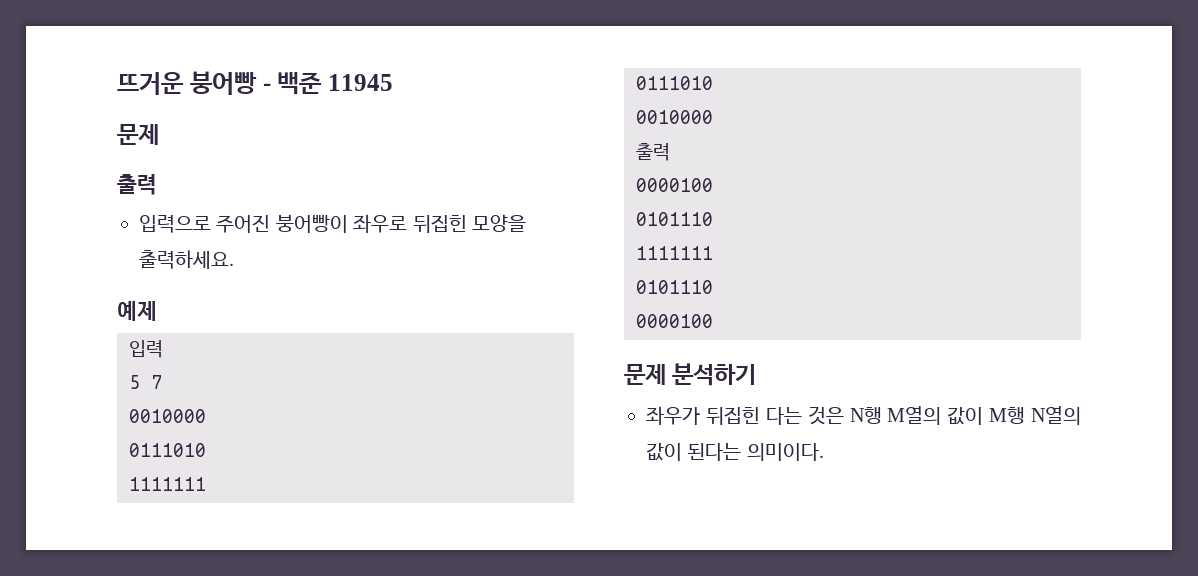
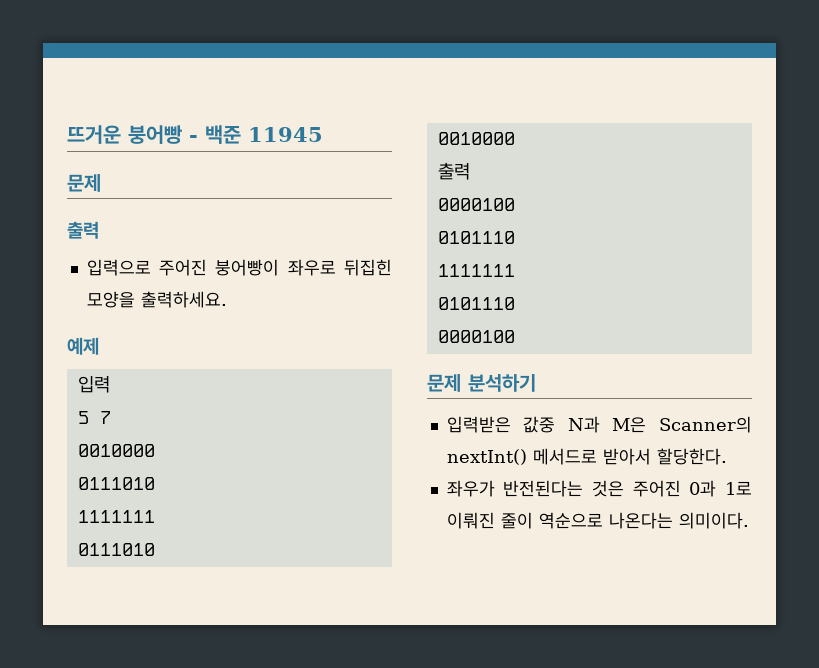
[646,406,1081,425] [646,443,742,461] 좌우가 뒤집힌 다는 것은 N행 M열의 값이 M행 N열의 값이 된다는 -> [446,416,752,433] [446,448,727,465] [446,480,752,497] [446,512,673,529] 입력받은 값중 N과 M은 Scanner의 nextInt() 메서드로 받아서 할당한다. // 좌우가 반전된다는 것은 주어진 0과 1로 이뤄진 줄이 역순으로 나온다는

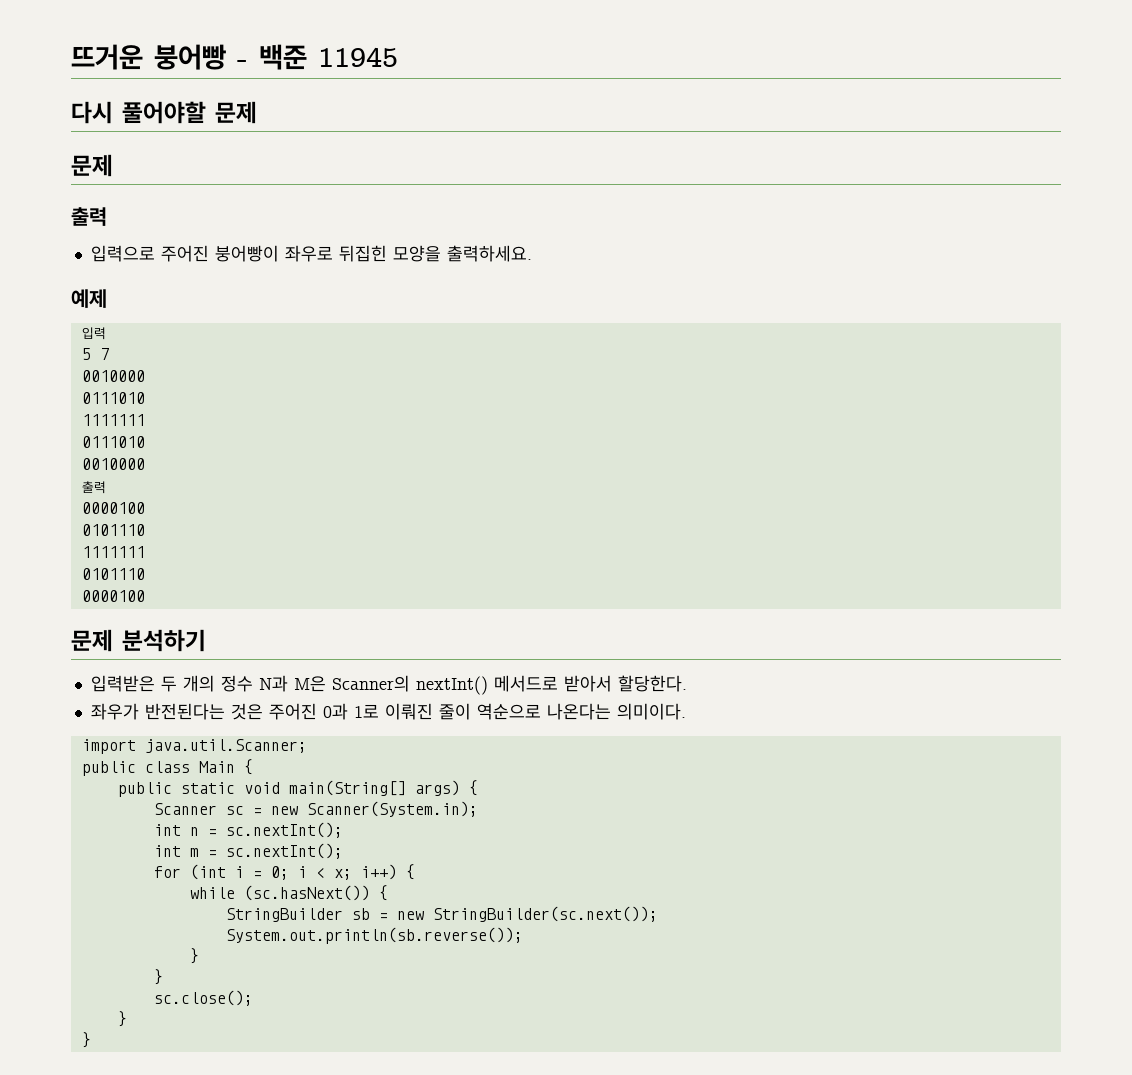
(323, 134) none -> [71,101,257,124] // 다시 풀어야할 문제
[523,416,556,433] 값중 -> [160,675,253,692] 두 개의 정수
(749, 520) none -> [81,739,307,754] [81,759,253,776] [117,780,478,797] [153,801,478,817] [153,822,343,838] [153,843,343,859] [153,864,415,880] [189,885,388,901] [225,906,658,922] [225,927,523,944] [189,948,199,964] [153,969,163,985] [153,990,253,1006] [117,1011,127,1027] [81,1032,91,1048] // import java.util.Scanner; // public class Main { // public static void main(String[] args) { // Scanner sc = new Scanner(System.in); // int n = sc.nextInt(); // int m = sc.nextInt(); // for (int i = 0; i < x; i++) { // while (sc.hasNext()) { // StringBuilder sb = new StringBuilder(sc.next()); // System.out.println(sb.reverse()); // } // } // sc.close(); // } // }

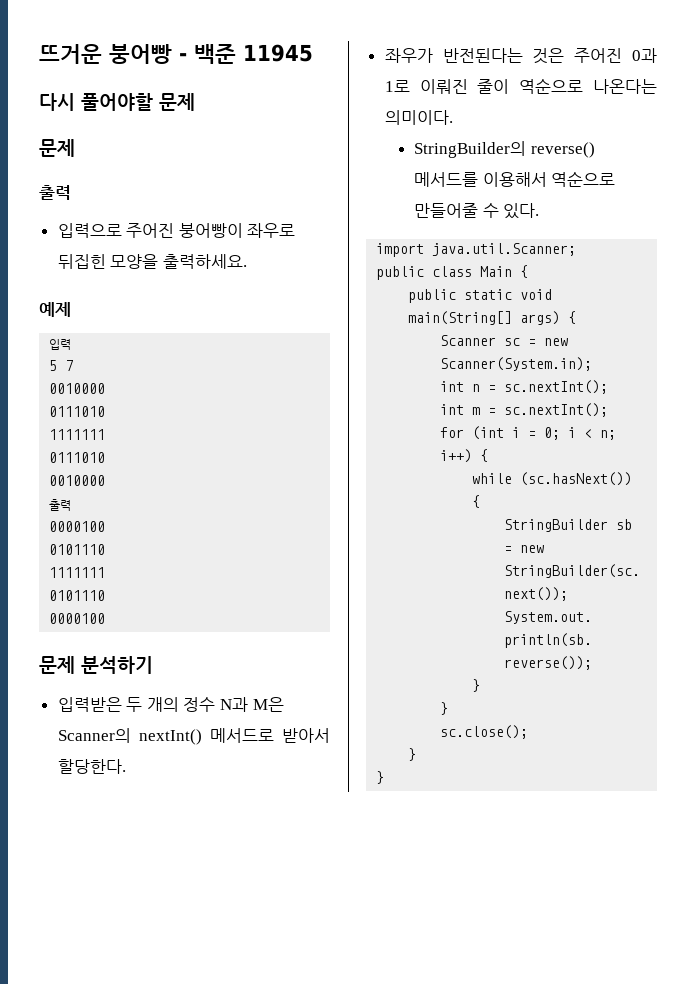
(686, 711) none -> [413,141,595,158] [413,171,616,187] [413,203,540,219] // StringBuilder의 reverse() 메서드를 이용해서 역순으로 만들어줄 수 있다.
[333,869,352,880] x; -> [600,430,617,440] n;

